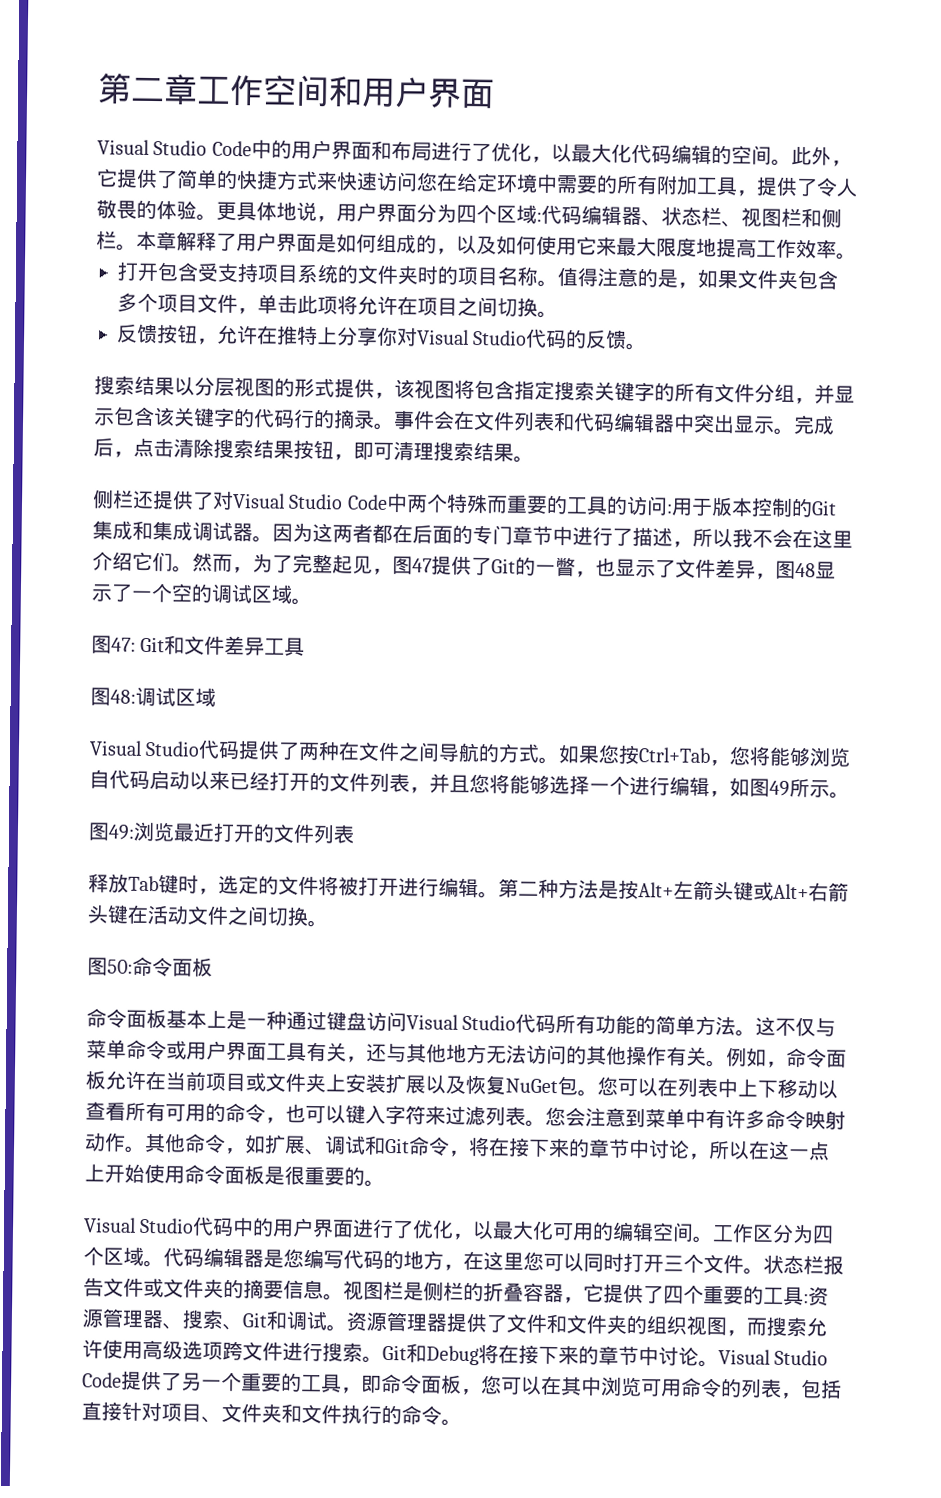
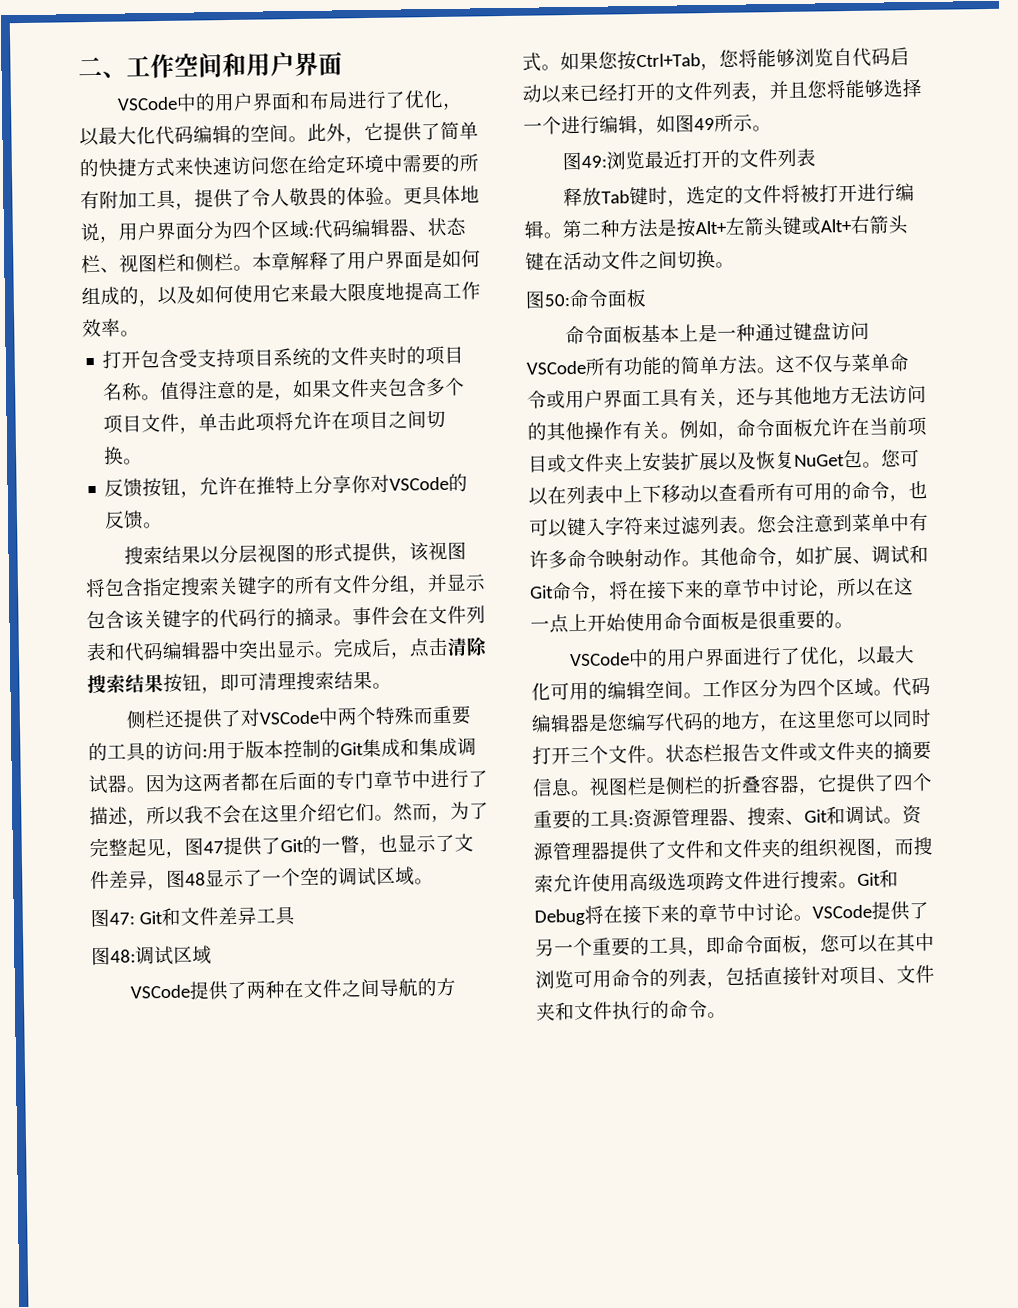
[97,73,198,105] 第二章 -> [78,56,127,79] 二、
[97,139,252,157] Visual Studio Code -> [117,96,179,111] VSCode
[417,328,568,349] Visual Studio代码 -> [389,476,450,491] VSCode
[232,493,388,510] Visual Studio Code -> [259,710,320,725] VSCode
[89,739,241,760] Visual Studio代码 -> [130,984,191,999] VSCode
[406,1013,557,1034] Visual Studio代码 -> [526,360,586,375] VSCode
[83,1216,235,1237] Visual Studio代码 -> [569,652,631,667] VSCode
[718,1349,829,1366] [82,1372,122,1388] Visual Studio Code -> [812,904,872,919] VSCode

